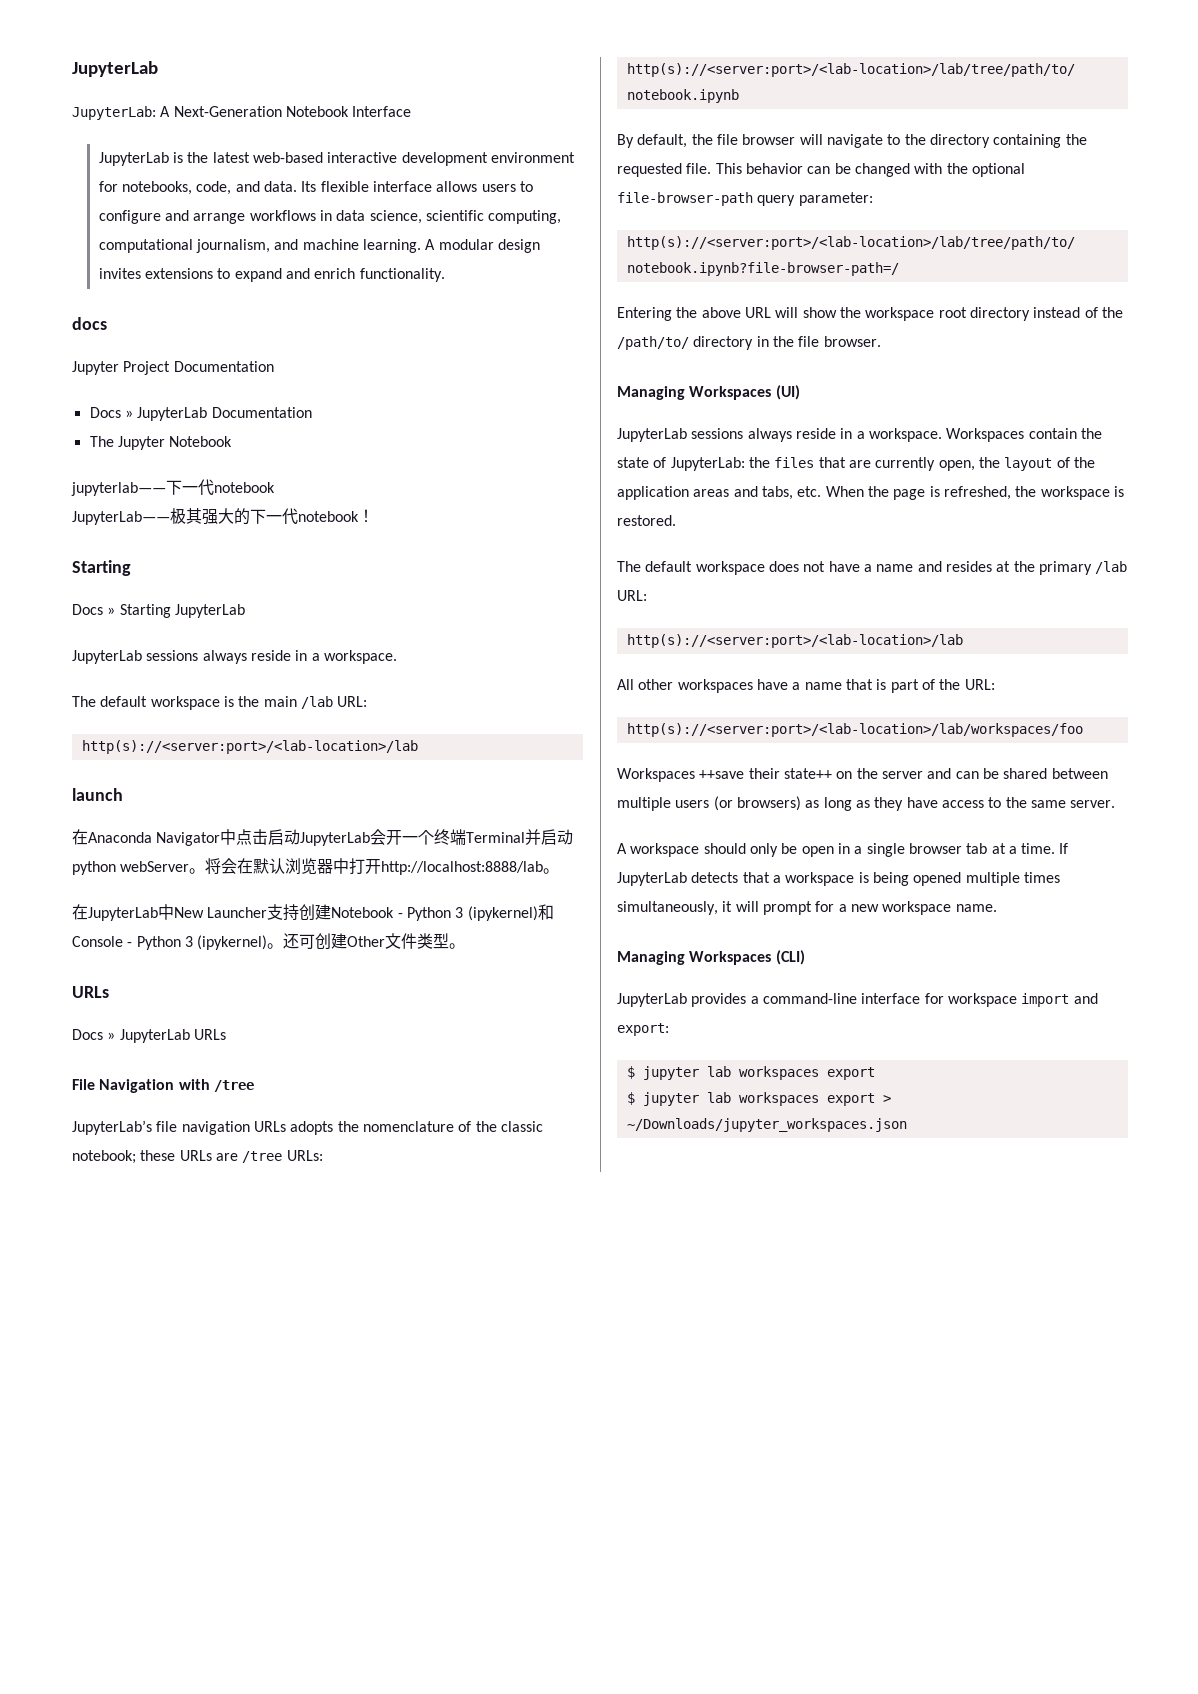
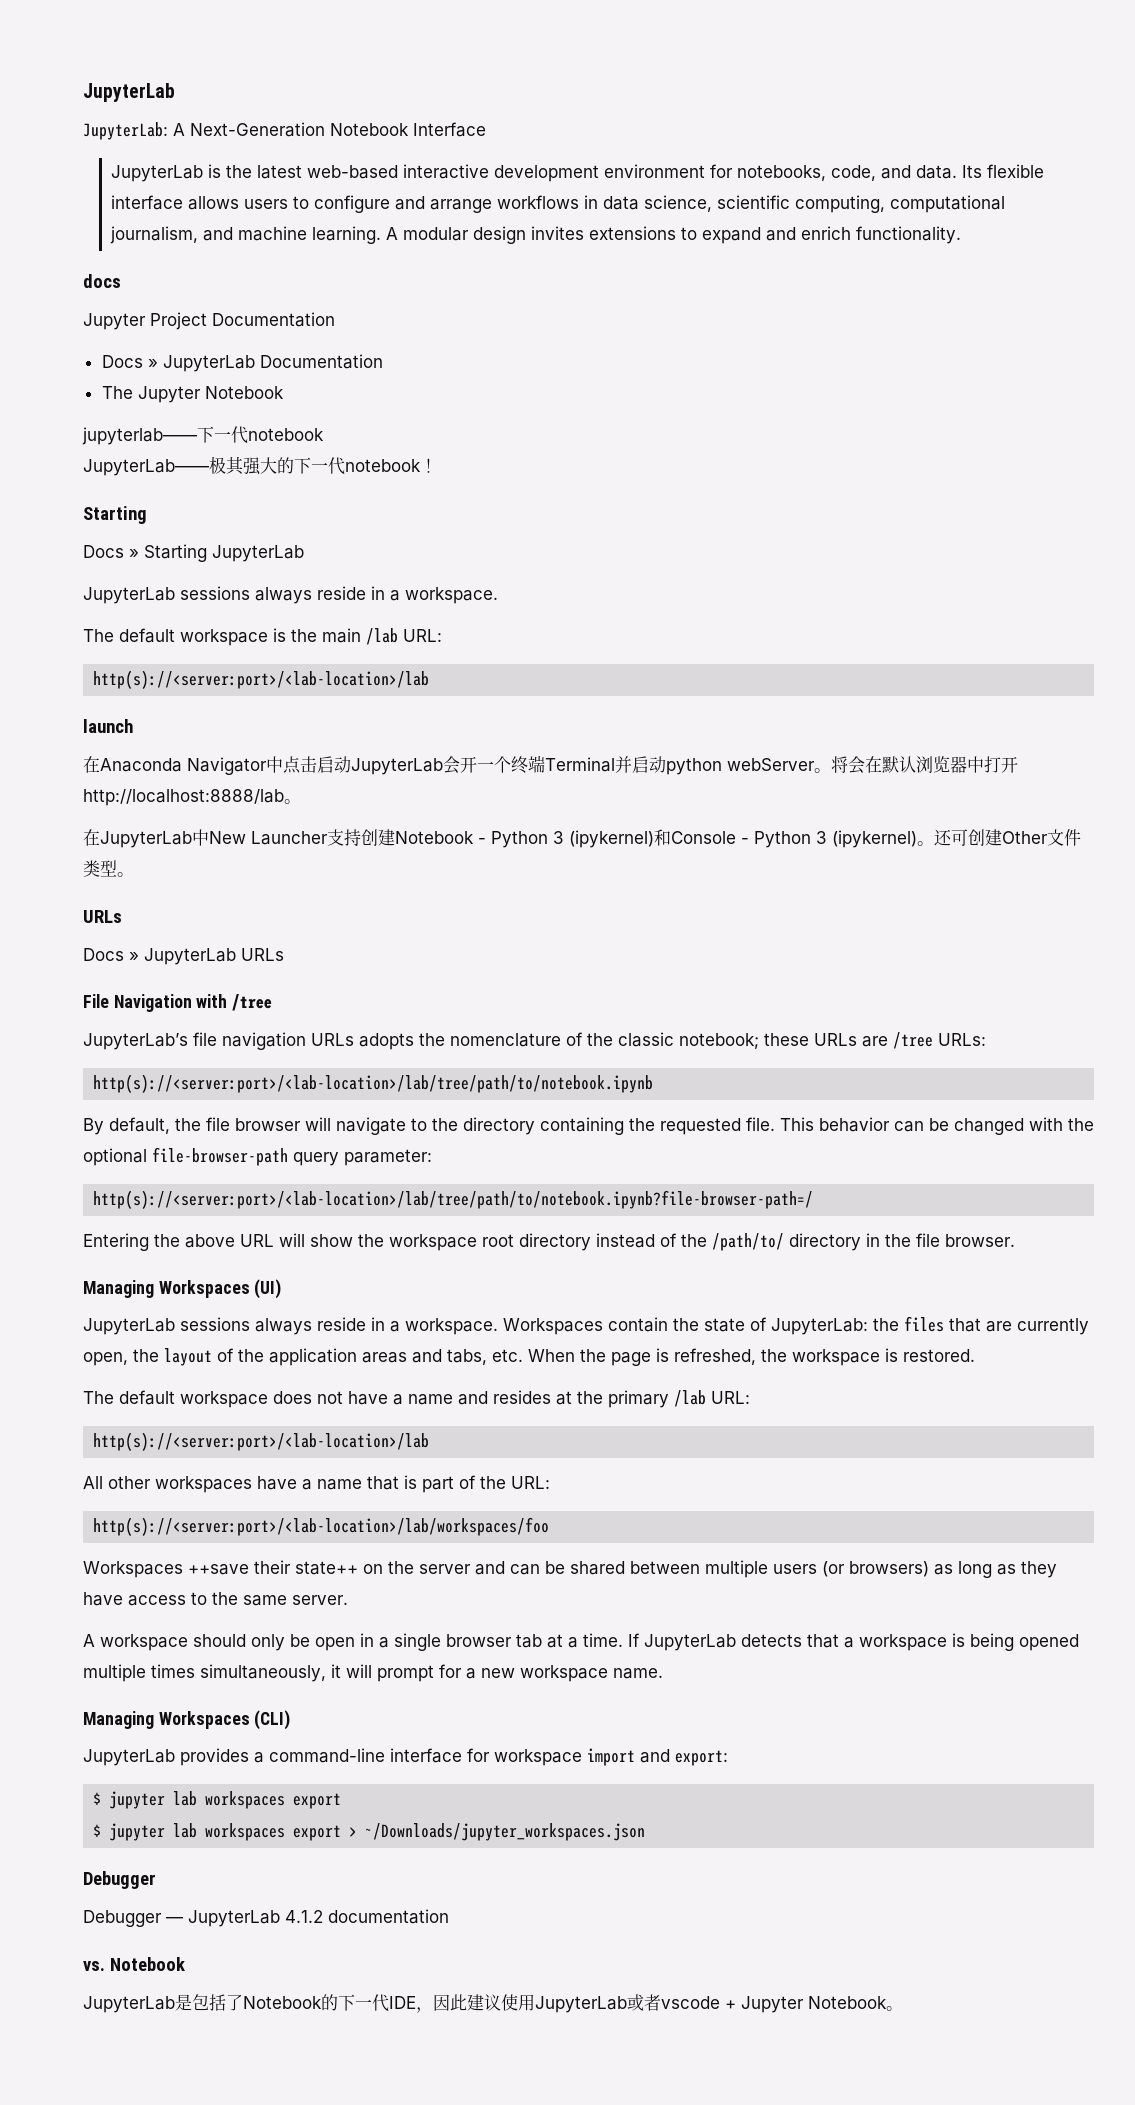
(907, 1125) none -> [83,1871,156,1889] [83,1909,449,1927] [83,1957,185,1971] [83,1994,903,2013] // Debugger // Debugger — JupyterLab 4.1.2 documentation // vs. Notebook // JupyterLab是包括了Notebook的下一代IDE，因此建议使用JupyterLab或者vscode + Jupyter Notebook。

